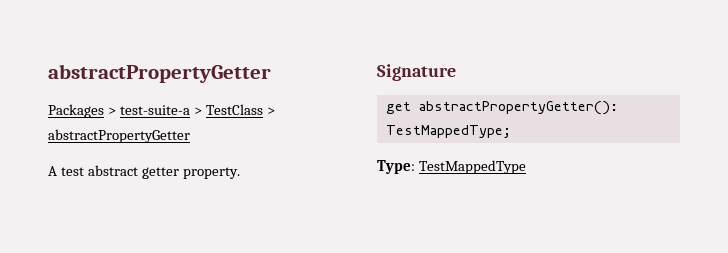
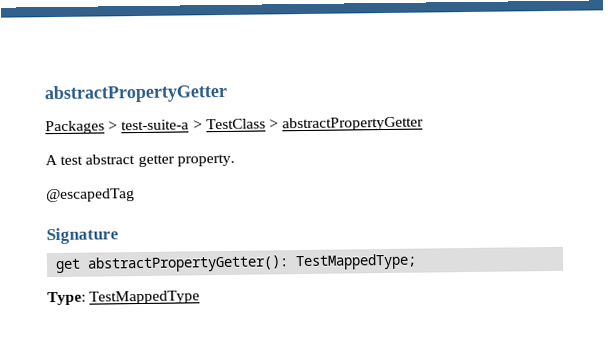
(240, 173) none -> [46,188,135,203] // @escapedTag

